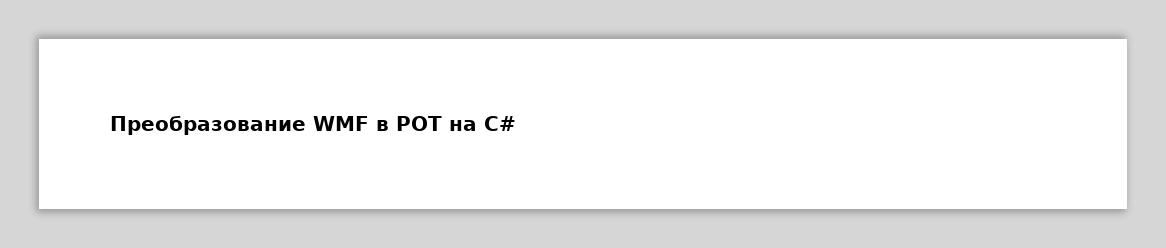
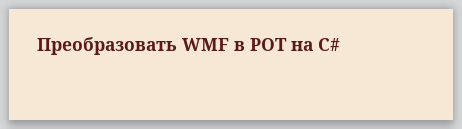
[110,115,306,135] Преобразование -> [37,37,177,55] Преобразовать

